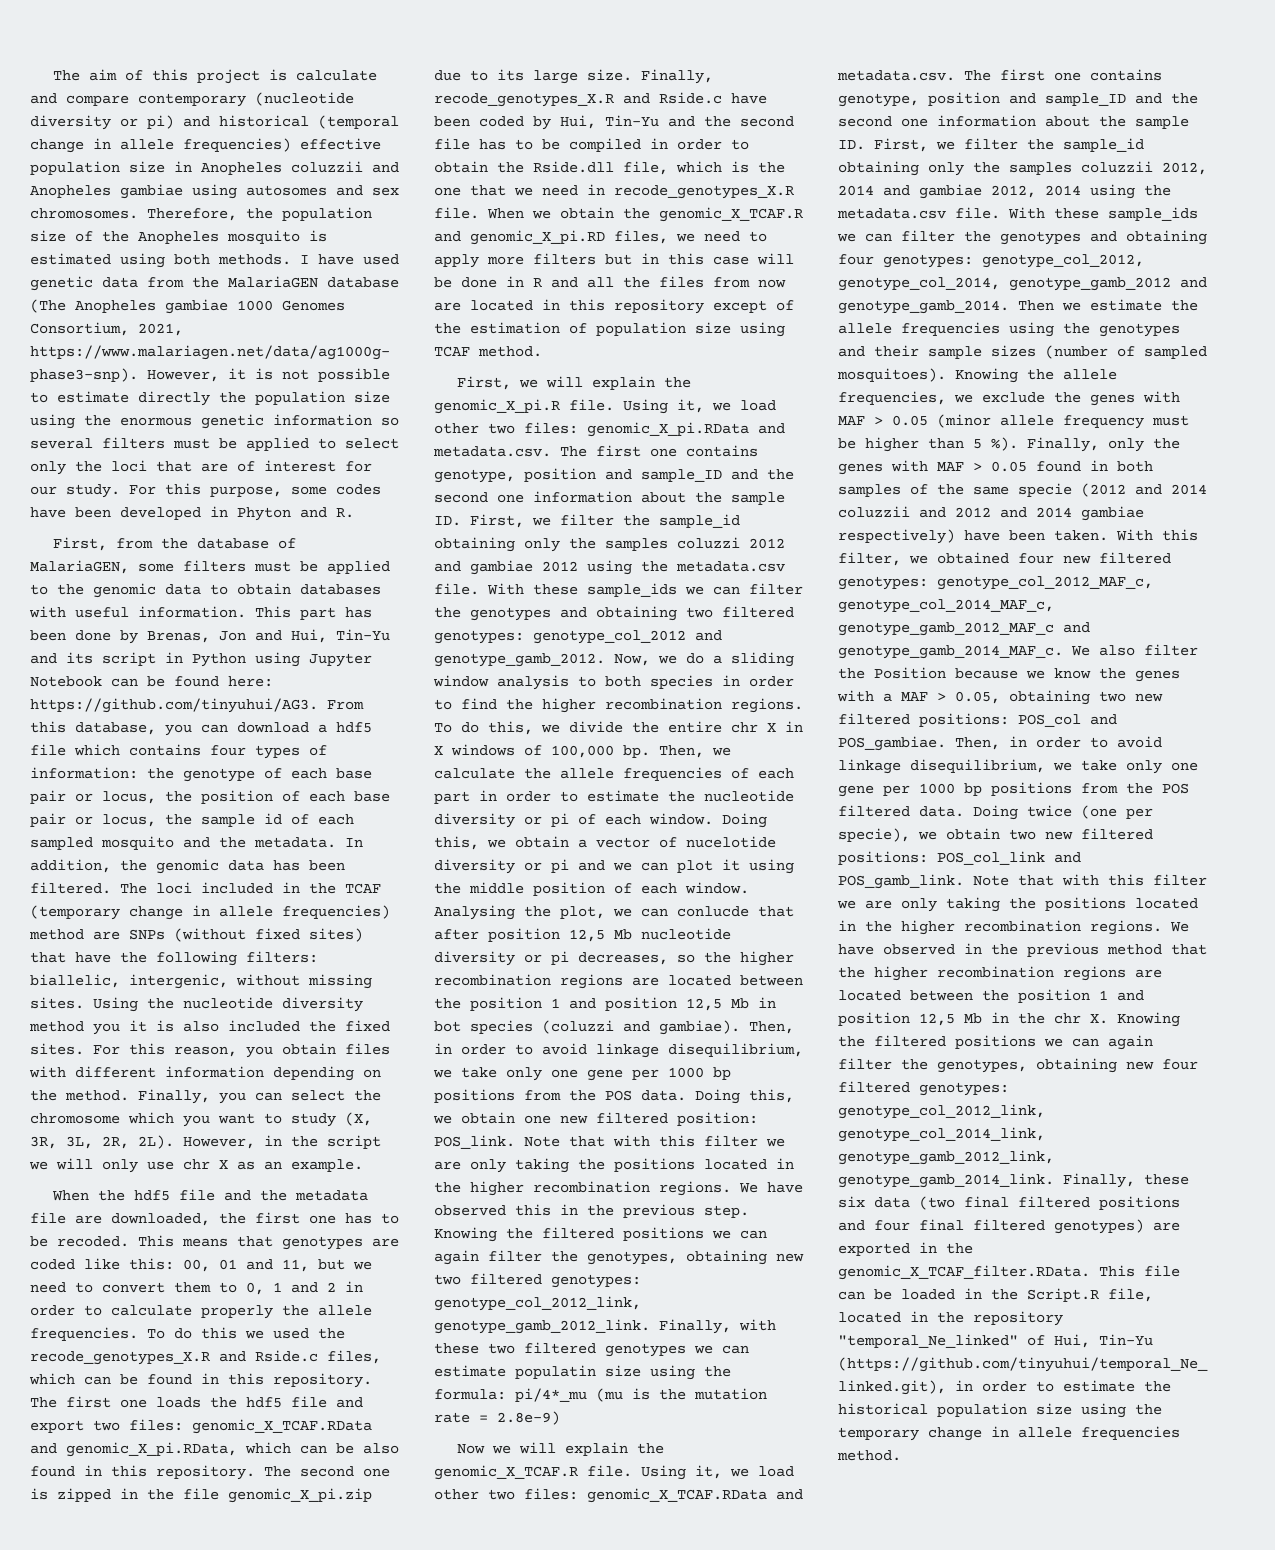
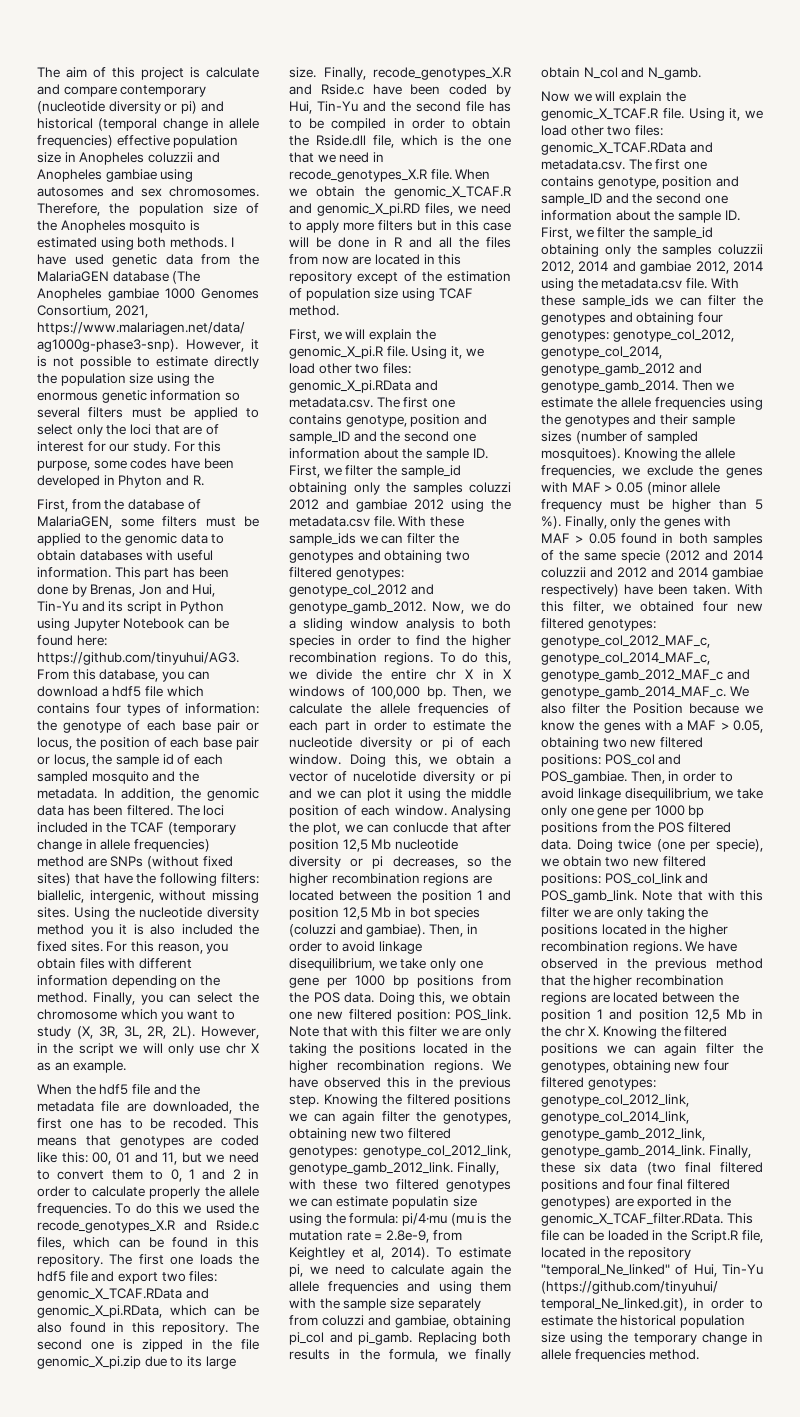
[515,1388,587,1402] pi/4*_mu -> [402,1213,447,1226] pi/4·mu
[497,1411,560,1425] 2.8e-9) -> [385,1230,462,1243] [289,1247,511,1260] [289,1264,511,1277] [289,1281,511,1294] [289,1298,481,1311] [289,1315,511,1328] [289,1332,511,1345] [289,1349,511,1362] [541,67,701,80] 2.8e-9, from Keightley et al, 2014). To estimate pi, we need to calculate again the allele frequencies and using them with the sample size separately from coluzzi and gambiae, obtaining pi_col and pi_gamb. Replacing both results in the formula, we finally obtain N_col and N_gamb.

